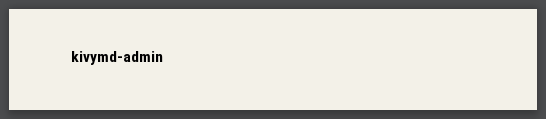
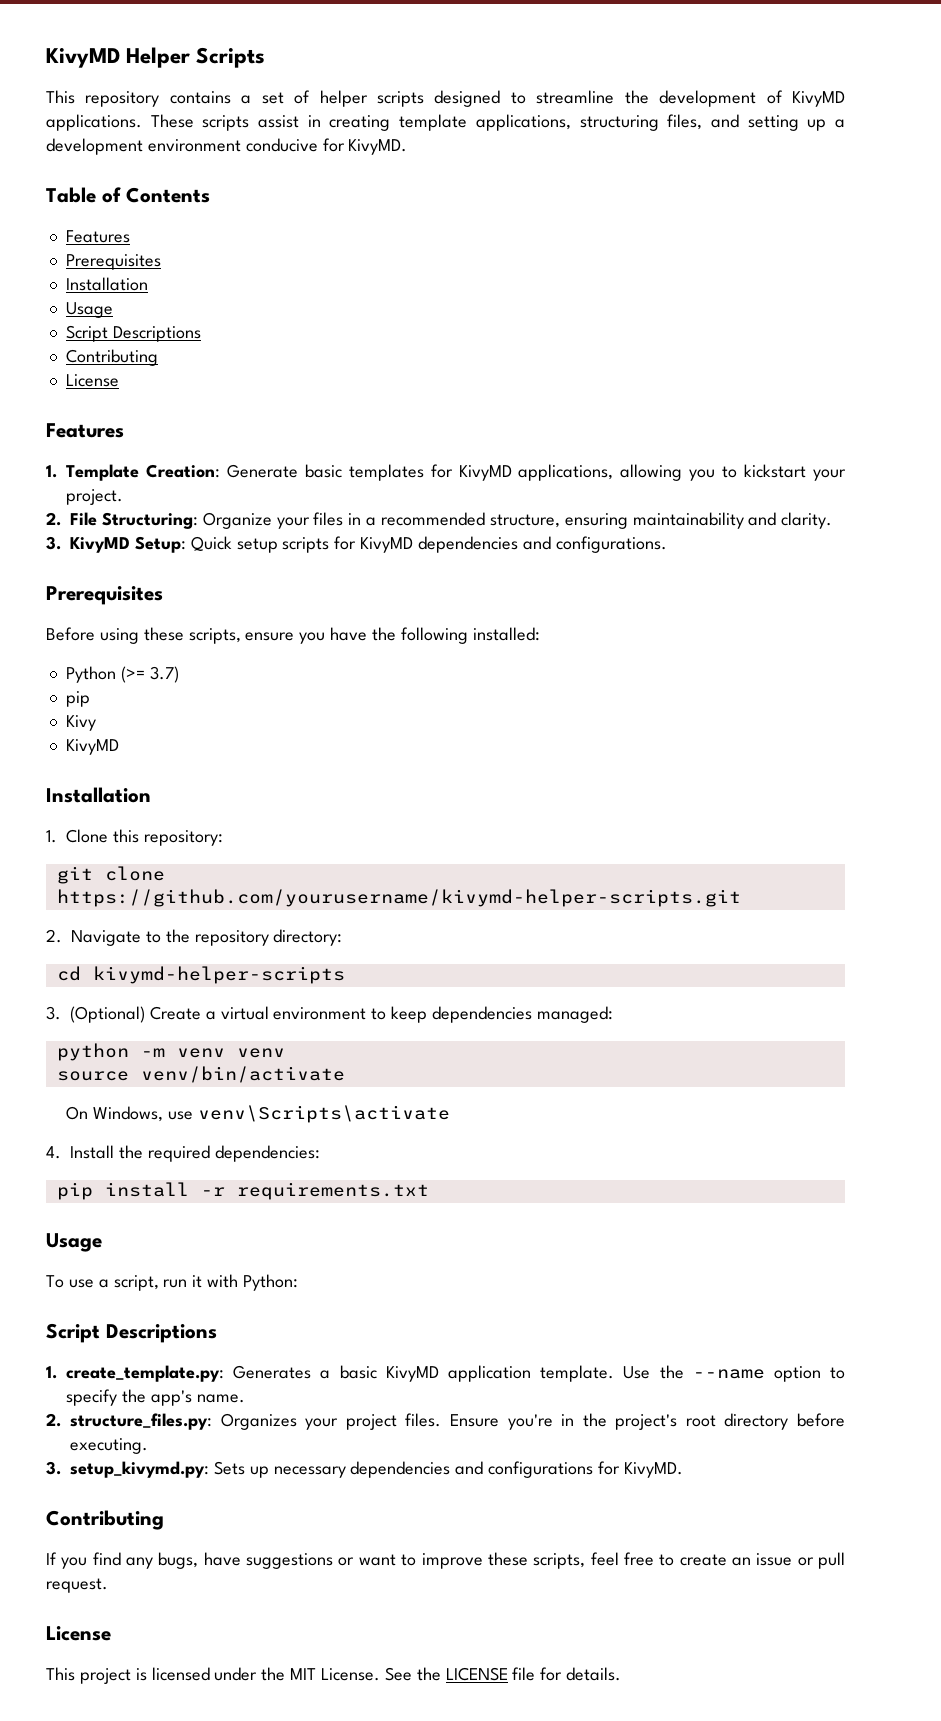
[71,51,163,65] kivymd-admin -> [46,47,266,68] [46,90,846,107] [46,114,846,131] [46,138,408,155] [46,187,210,203] [65,230,130,243] [65,254,161,270] [65,277,148,291] [65,302,113,318] [65,325,201,342] [65,349,158,366] [65,374,119,387] [46,423,124,438] [46,464,846,481] [66,489,124,505] [46,512,833,529] [46,536,667,553] [46,586,163,605] [46,627,540,644] [65,666,179,683] [65,691,90,707] [65,715,96,731] [65,739,119,755] [46,787,151,803] [46,829,223,846] [56,866,165,884] [56,889,741,907] [46,929,343,946] [56,966,345,984] [46,1006,613,1023] [56,1043,285,1061] [56,1066,345,1083] [66,1105,450,1123] [46,1145,320,1162] [56,1182,429,1200] [46,1233,102,1252] [46,1274,299,1291] [46,1323,217,1343] [46,1365,845,1382] [66,1389,245,1406] [46,1413,846,1430] [70,1438,148,1454] [46,1461,683,1478] [46,1510,164,1530] [46,1552,846,1569] [46,1578,108,1593] [46,1626,111,1641] [46,1667,622,1684] KivyMD Helper Scripts // This repository contains a set of helper scripts designed to streamline the development of KivyMD applications. These scripts assist in creating template applications, structuring files, and setting up a development environment conducive for KivyMD. // Table of Contents // Features // Prerequisites // Installation // Usage // Script Descriptions // Contributing // License // Features // 1. Template Creation: Generate basic templates for KivyMD applications, allowing you to kickstart your project. // 2. File Structuring: Organize your files in a recommended structure, ensuring maintainability and clarity. // 3. KivyMD Setup: Quick setup scripts for KivyMD dependencies and configurations. // Prerequisites // Before using these scripts, ensure you have the following installed: // Python (>= 3.7) // pip // Kivy // KivyMD // Installation // 1. Clone this repository: // git clone https://github.com/yourusername/kivymd-helper-scripts.git // 2. Navigate to the repository directory: // cd kivymd-helper-scripts // 3. (Optional) Create a virtual environment to keep dependencies managed: // python -m venv venv // source venv/bin/activate // On Windows, use venv\Scripts\activate // 4. Install the required dependencies: // pip install -r requirements.txt // Usage // To use a script, run it with Python: // Script Descriptions // 1. create_template.py: Generates a basic KivyMD application template. Use the --name option to specify the app's name. // 2. structure_files.py: Organizes your project files. Ensure you're in the project's root directory before executing. // 3. setup_kivymd.py: Sets up necessary dependencies and configurations for KivyMD. // Contributing // If you find any bugs, have suggestions or want to improve these scripts, feel free to create an issue or pull request. // License // This project is licensed under the MIT License. See the LICENSE file for details.

